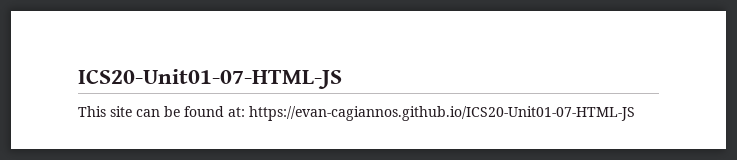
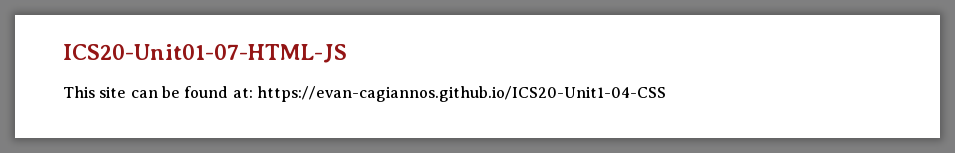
[249,106,635,121] https://evan-cagiannos.github.io/ICS20-Unit01-07-HTML-JS -> [256,86,666,102] https://evan-cagiannos.github.io/ICS20-Unit1-04-CSS

